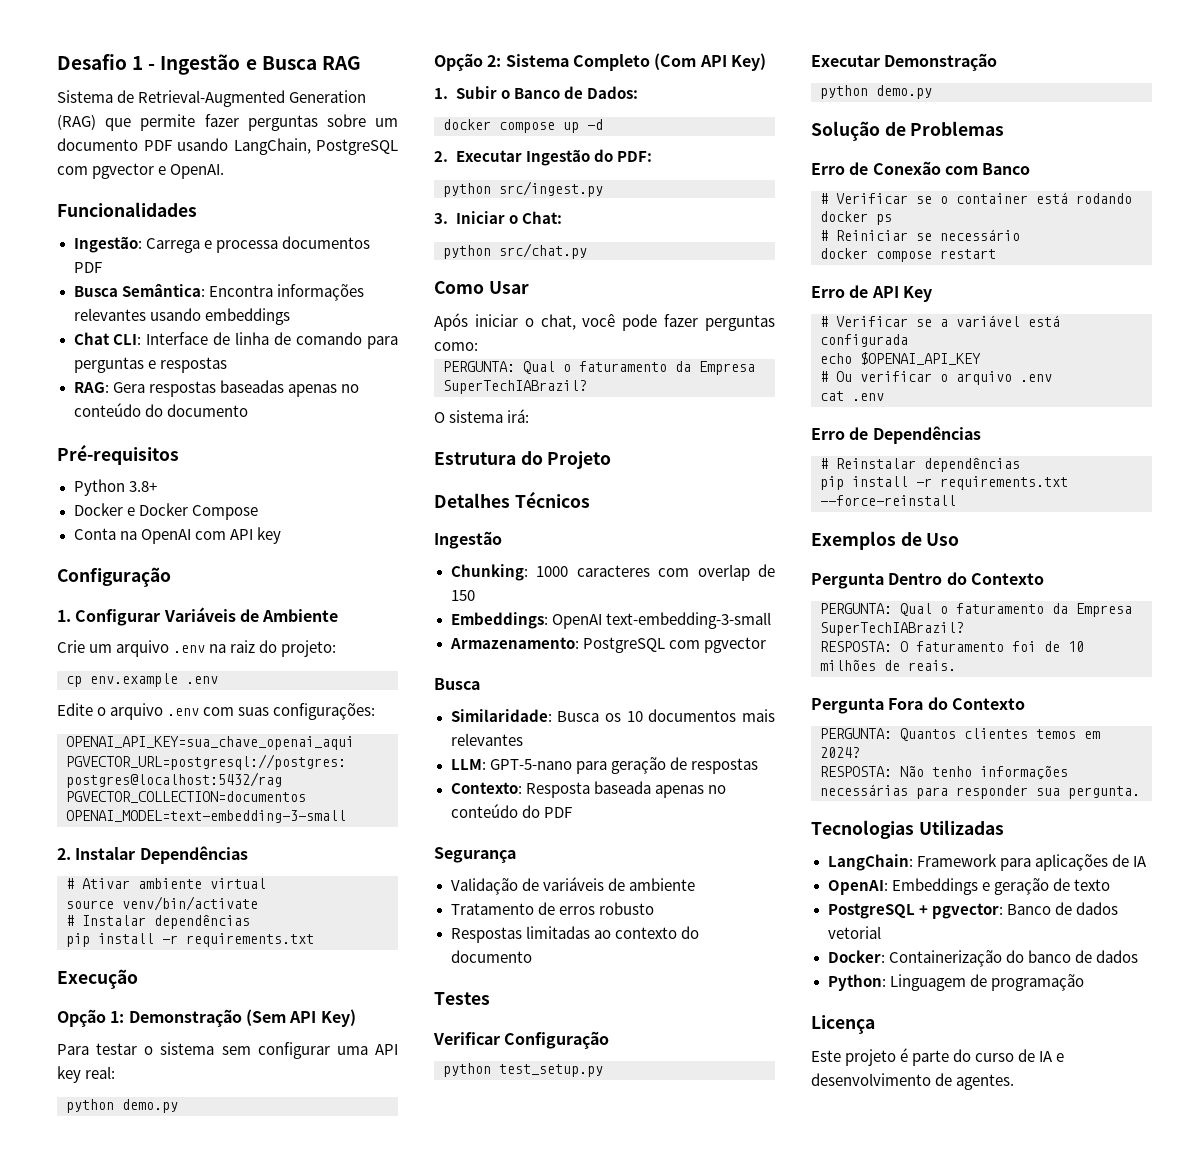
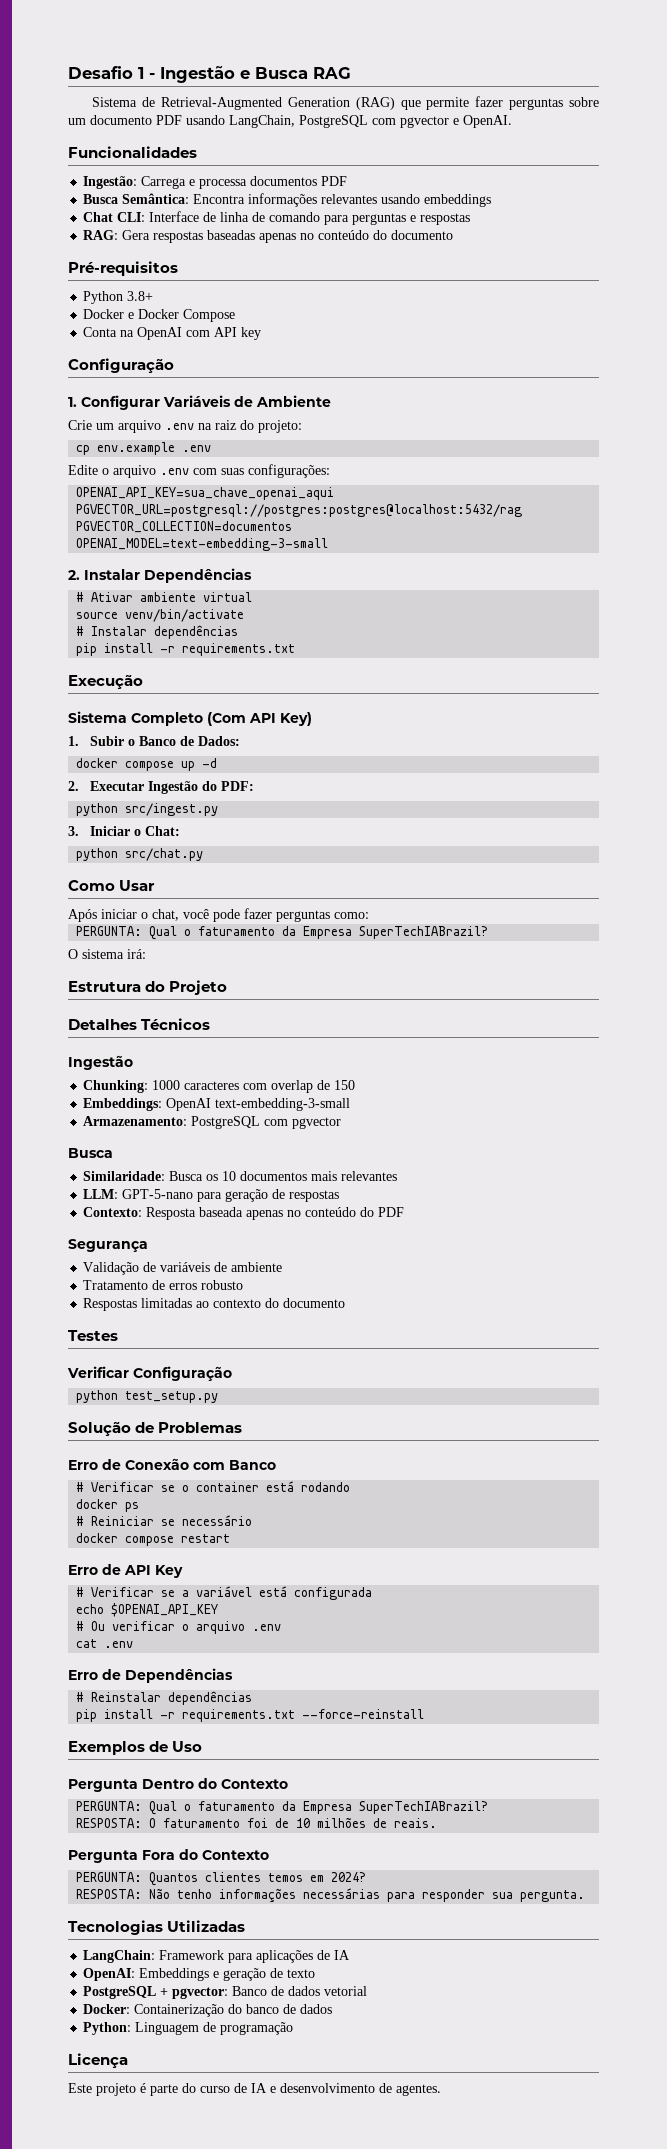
[57,1009,356,1027] [57,1042,399,1059] [57,1066,116,1083] [66,1099,178,1113] [434,53,502,71] Opção 1: Demonstração (Sem API Key) // Para testar o sistema sem configurar uma API key real: // python demo.py // Opção 2: -> (143, 682) none
[811,53,998,71] [820,85,932,99] // Executar Demonstração // python demo.py -> (219, 1397) none

